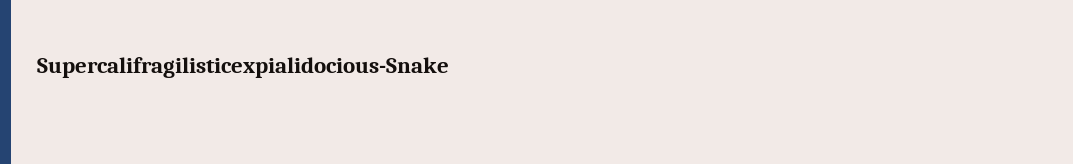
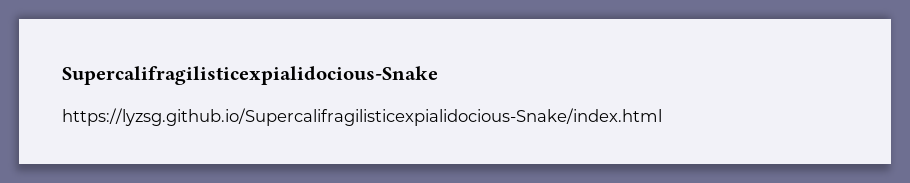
(449, 67) none -> [62,108,662,126] // https://lyzsg.github.io/Supercalifragilisticexpialidocious-Snake/index.html

